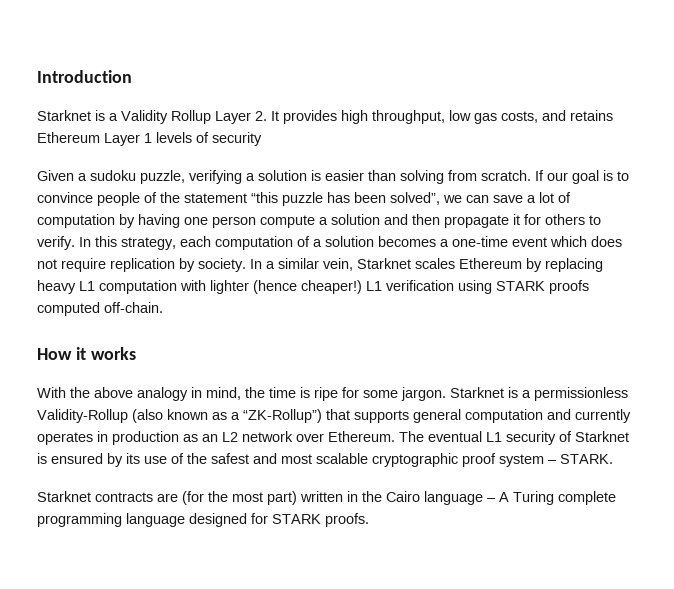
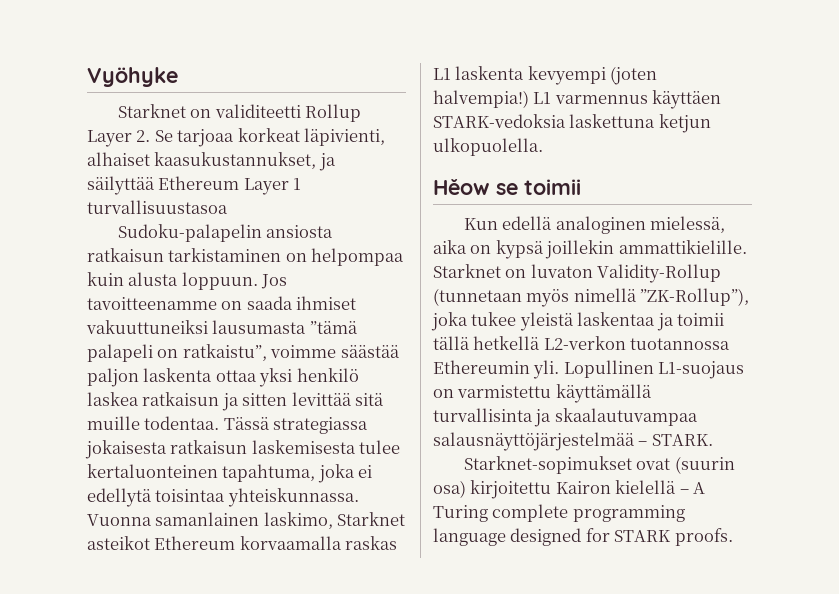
[37,70,132,83] [37,110,613,124] [37,132,262,146] [37,170,629,184] [37,192,571,206] [37,214,601,228] [37,236,622,250] [37,258,603,272] [37,280,589,294] [37,302,163,316] [37,347,136,360] [37,387,628,401] [37,409,631,423] [37,431,629,445] [37,453,613,467] [37,491,483,505] Introduction // Starknet is a Validity Rollup Layer 2. It provides high throughput, low gas costs, and retains Ethereum Layer 1 levels of security // Given a sudoku puzzle, verifying a solution is easier than solving from scratch. If our goal is to convince people of the statement “this puzzle has been solved”, we can save a lot of computation by having one person compute a solution and then propagate it for others to verify. In this strategy, each computation of a solution becomes a one-time event which does not require replication by society. In a similar vein, Starknet scales Ethereum by replacing heavy L1 computation with lighter (hence cheaper!) L1 verification using STARK proofs computed off-chain. // How it works // With the above analogy in mind, the time is ripe for some jargon. Starknet is a permissionless Validity-Rollup (also known as a “ZK-Rollup”) that supports general computation and currently operates in production as an L2 network over Ethereum. The eventual L1 security of Starknet is ensured by its use of the safest and most scalable cryptographic proof system – STARK. // Starknet contracts are (for the most part) written in the Cairo language -> [87,67,178,87] [117,104,361,122] [87,128,386,147] [87,152,336,171] [87,176,302,195] [87,200,228,214] [117,224,334,242] [87,248,405,266] [87,272,288,290] [87,296,357,310] [86,320,358,334] [87,344,400,362] [87,368,359,387] [87,392,385,411] [87,416,369,434] [85,440,401,459] [87,464,373,483] [87,488,359,507] [87,512,406,529] [87,536,398,550] [433,66,658,85] [433,90,722,109] [433,114,711,133] [433,138,543,156] [433,179,581,195] [463,216,725,234] [433,240,747,259] [433,264,722,283] [433,288,750,307] [431,312,725,331] [433,336,731,350] [433,360,745,379] [433,384,652,403] [433,408,698,427] [433,432,713,451] [463,456,735,474] [433,480,677,499] Vyöhyke // Starknet on validiteetti Rollup Layer 2. Se tarjoaa korkeat läpivienti, alhaiset kaasukustannukset, ja säilyttää Ethereum Layer 1 turvallisuustasoa // Sudoku-palapelin ansiosta ratkaisun tarkistaminen on helpompaa kuin alusta loppuun. Jos tavoitteenamme on saada ihmiset vakuuttuneiksi lausumasta ”tämä palapeli on ratkaistu”, voimme säästää paljon laskenta ottaa yksi henkilö laskea ratkaisun ja sitten levittää sitä muille todentaa. Tässä strategiassa jokaisesta ratkaisun laskemisesta tulee kertaluonteinen tapahtuma, joka ei edellytä toisintaa yhteiskunnassa. Vuonna samanlainen laskimo, Starknet asteikot Ethereum korvaamalla raskas L1 laskenta kevyempi (joten halvempia!) L1 varmennus käyttäen STARK-vedoksia laskettuna ketjun ulkopuolella. // Hěow se toimii // Kun edellä analoginen mielessä, aika on kypsä joillekin ammattikielille. Starknet on luvaton Validity-Rollup (tunnetaan myös nimellä ”ZK-Rollup”), joka tukee yleistä laskentaa ja toimii tällä hetkellä L2-verkon tuotannossa Ethereumin yli. Lopullinen L1-suojaus on varmistettu käyttämällä turvallisinta ja skaalautuvampaa salausnäyttöjärjestelmää – STARK. // Starknet-sopimukset ovat (suurin osa) kirjoitettu Kairon kielellä

